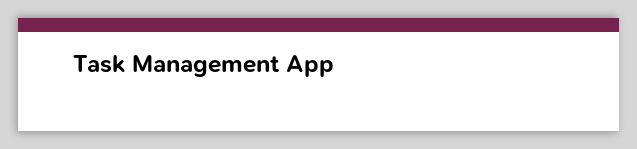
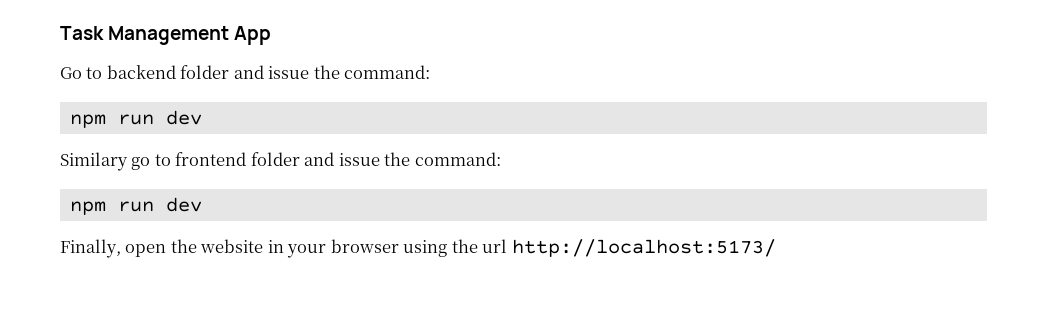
(334, 66) none -> [60,65,431,79] [69,110,202,128] [60,152,501,171] [69,197,202,215] [60,239,776,258] // Go to backend folder and issue the command: // npm run dev // Similary go to frontend folder and issue the command: // npm run dev // Finally, open the website in your browser using the url http://localhost:5173/

